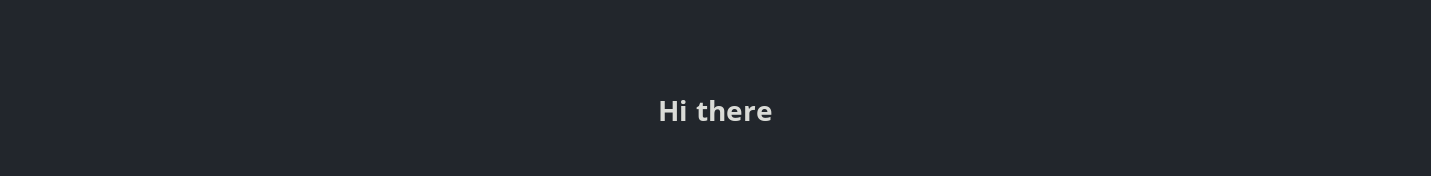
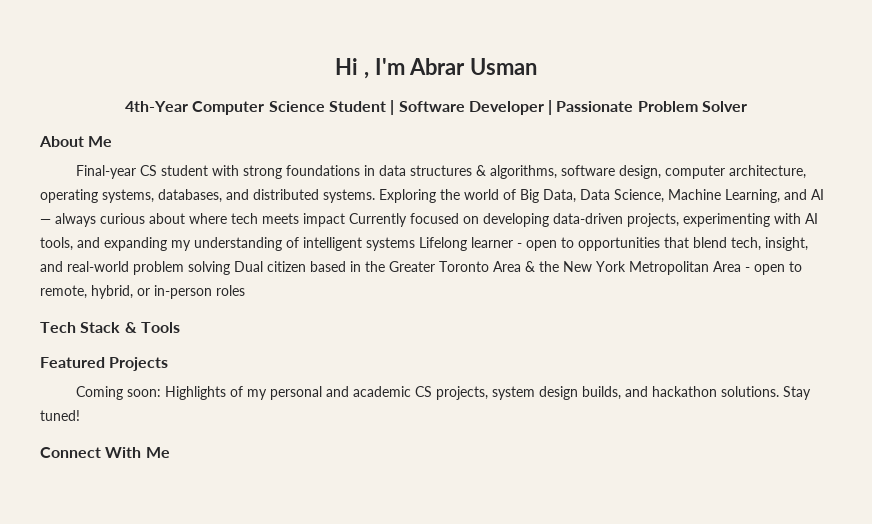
[695,100,773,121] there -> [363,58,538,79] [124,100,748,115] [39,136,113,147] [76,165,807,179] [40,189,824,203] [40,213,818,227] [40,237,808,251] [40,261,802,275] [40,285,245,299] [40,322,180,333] [40,357,169,371] [76,386,812,400] [40,410,80,421] [40,447,170,458] , I'm Abrar Usman // 4th-Year Computer Science Student | Software Developer | Passionate Problem Solver // About Me // Final-year CS student with strong foundations in data structures & algorithms, software design, computer architecture, operating systems, databases, and distributed systems. Exploring the world of Big Data, Data Science, Machine Learning, and AI — always curious about where tech meets impact Currently focused on developing data-driven projects, experimenting with AI tools, and expanding my understanding of intelligent systems Lifelong learner - open to opportunities that blend tech, insight, and real-world problem solving Dual citizen based in the Greater Toronto Area & the New York Metropolitan Area - open to remote, hybrid, or in-person roles // Tech Stack & Tools // Featured Projects // Coming soon: Highlights of my personal and academic CS projects, system design builds, and hackathon solutions. Stay tuned! // Connect With Me

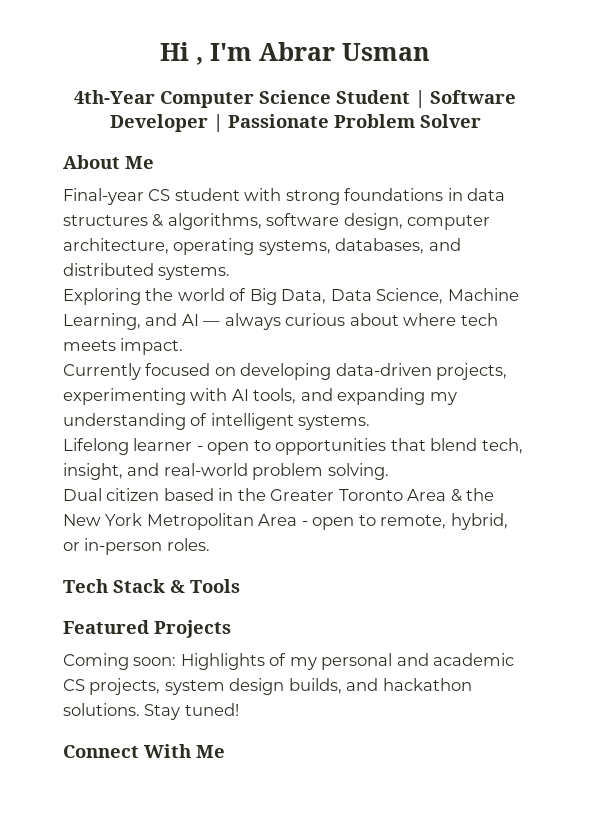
(375, 196) none -> (231, 272) //
[303,213,345,227] impact -> [120,338,184,355] impact. //
[366,237,415,251] systems -> [298,415,371,430] systems. //
[188,261,230,275] solving -> [327,463,389,480] solving. //
[216,285,245,296] roles -> [166,538,210,551] roles.

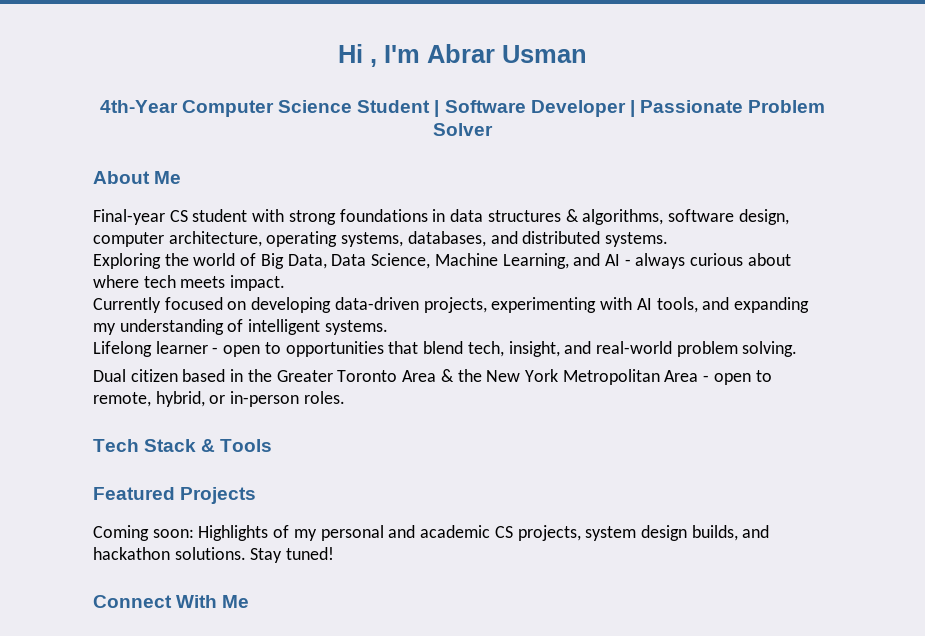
[203,321,221,326] — -> [624,259,631,266] -

